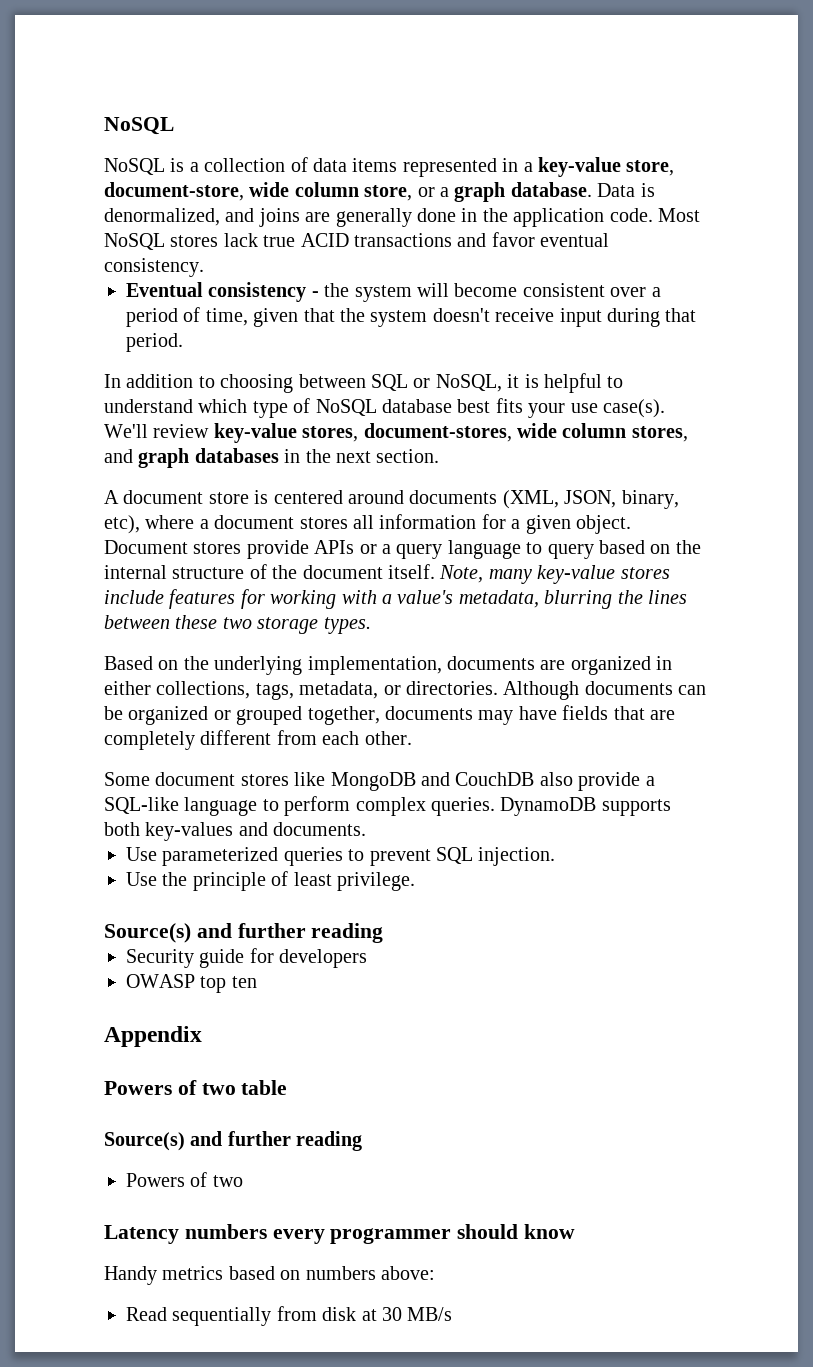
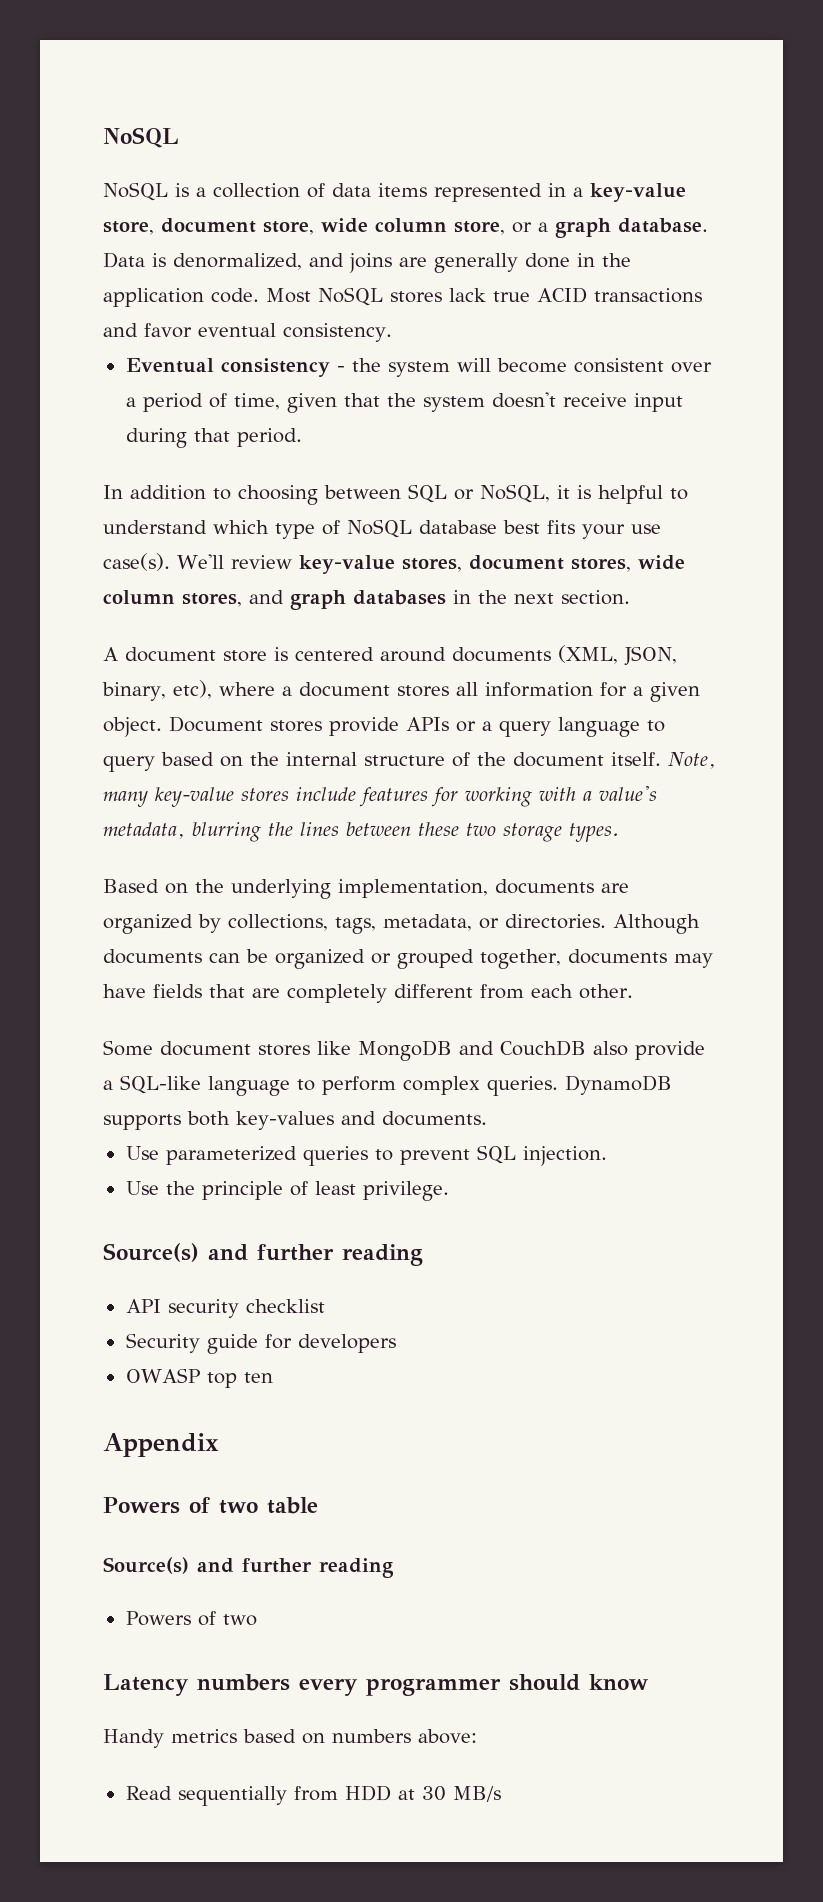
[104,182,244,201] document-store, -> [161,218,314,235] document store,
[363,423,512,442] document-stores, -> [468,555,631,572] document stores,
[656,656,673,670] [104,681,151,695] in either -> [198,914,221,933] by
(384, 933) none -> [125,1299,325,1318] // API security checklist
[322,1307,357,1321] disk -> [344,1785,391,1801] HDD

